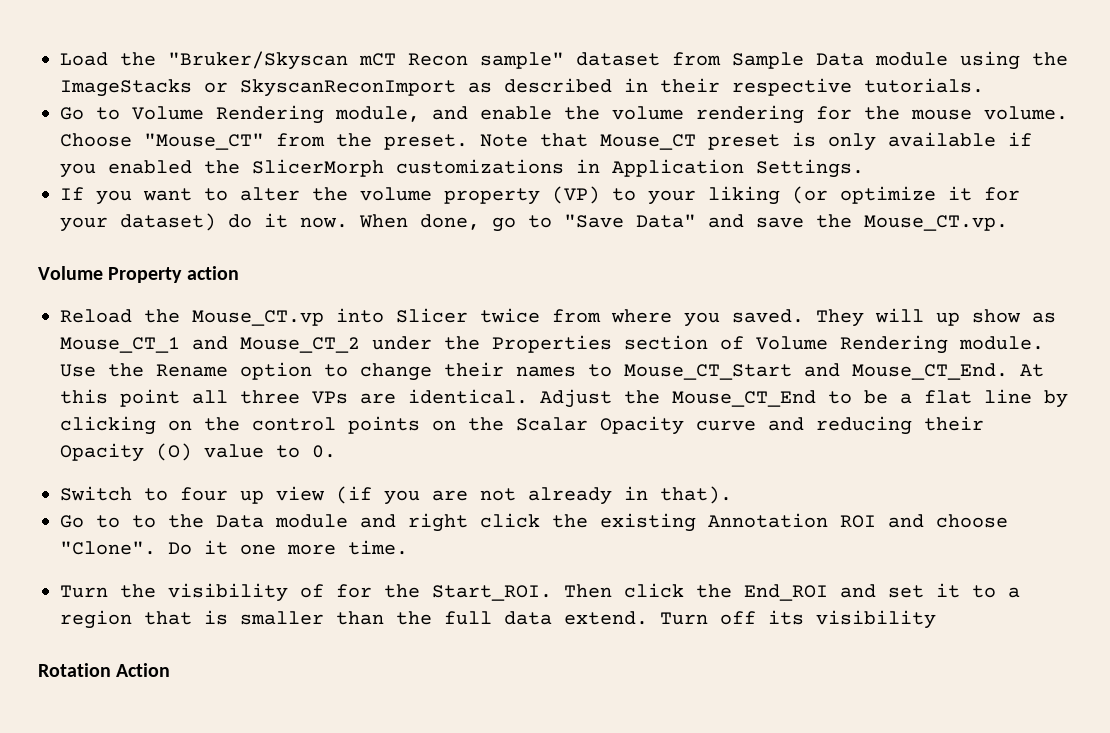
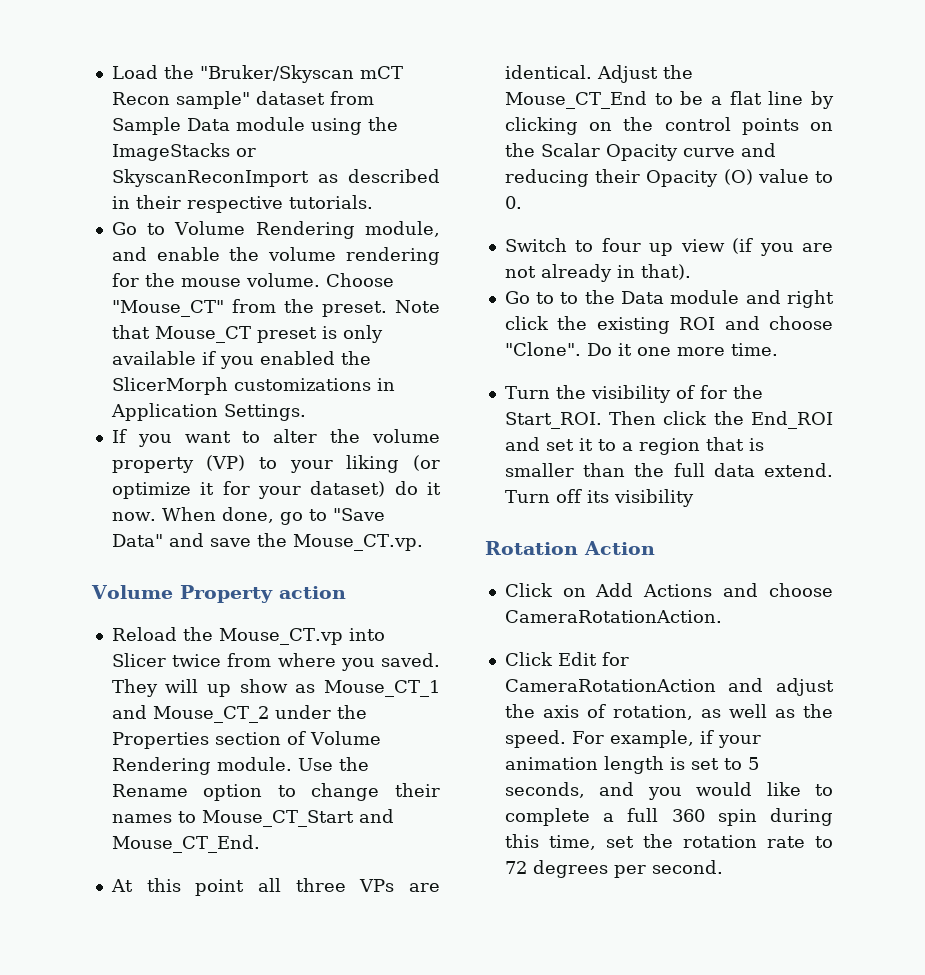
(1008, 371) none -> (260, 844) //
[708,513,828,528] Annotation -> (670, 325) none
(171, 670) none -> [504,583,833,597] [504,610,722,623] [504,652,629,666] [504,678,834,696] [504,704,833,720] [504,730,761,748] [504,756,759,774] [504,782,833,800] [504,808,833,826] [504,834,833,850] [504,860,723,878] // Click on Add Actions and choose CameraRotationAction. // Click Edit for CameraRotationAction and adjust the axis of rotation, as well as the speed. For example, if your animation length is set to 5 seconds, and you would like to complete a full 360 spin during this time, set the rotation rate to 72 degrees per second.

